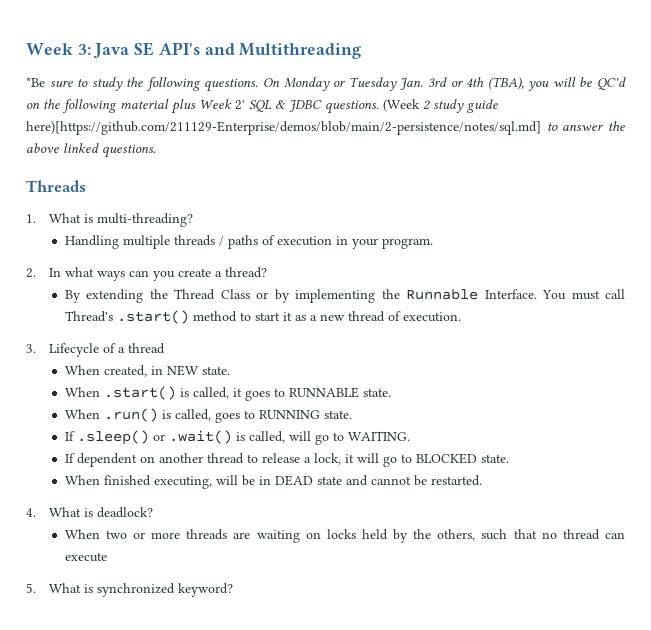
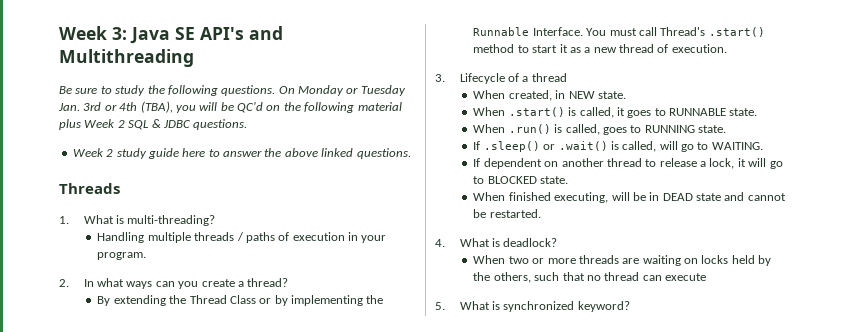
[26,77,45,87] *Be -> [59,86,72,94] Be
[235,100,245,110] 2' -> [117,120,125,128] 2
[383,99,420,112] (Week -> [72,148,104,157] // Week
[26,121,541,135] here)[https://github.com/211129-Enterprise/demos/blob/main/2-persistence/notes/sql.md] -> [182,148,206,157] here

